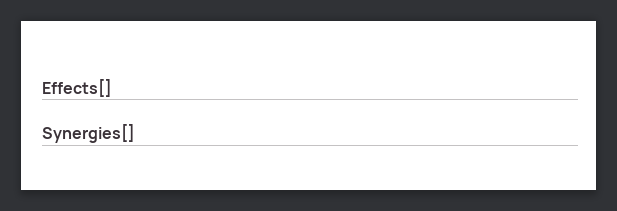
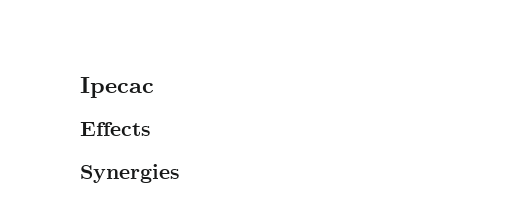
[42,79,112,97] [42,124,135,143] Effects[] // Synergies[] -> [80,77,154,98] [80,122,151,136] [80,164,180,183] Ipecac // Effects // Synergies

